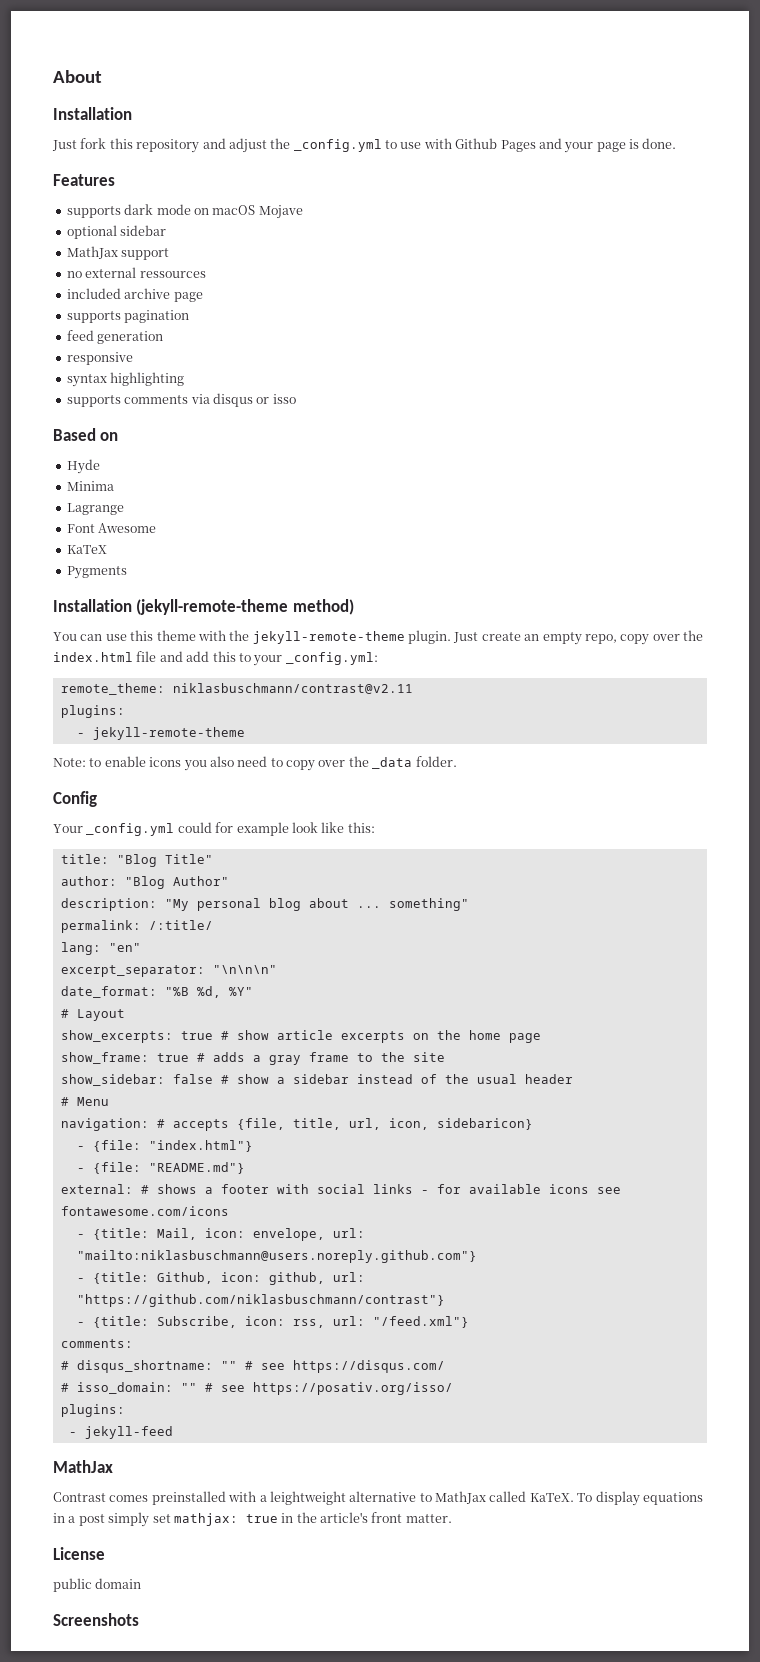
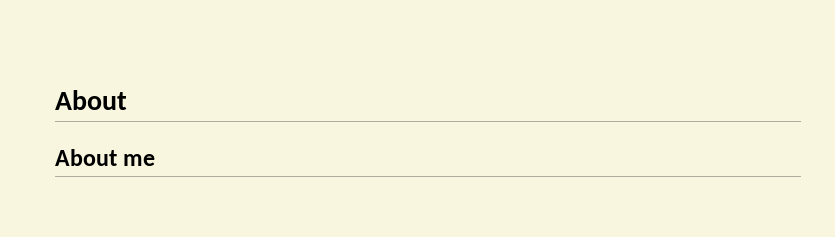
[53,107,132,120] [52,138,677,153] [53,174,115,186] [66,204,303,219] [66,225,167,239] [66,246,170,260] [66,267,206,278] [66,288,203,302] [66,310,190,323] [66,330,164,344] [66,352,133,365] [66,372,185,387] [66,393,296,407] [53,428,119,441] [66,459,100,474] [66,481,114,491] [66,503,124,515] [66,523,157,533] [66,545,107,554] [66,566,127,579] [53,599,354,615] [53,630,703,645] [53,651,378,666] [60,683,413,695] [60,705,125,718] [76,727,245,740] [53,756,457,771] [53,791,97,807] [53,822,375,836] [60,854,213,867] [60,876,229,889] [60,898,469,911] [60,920,213,933] [60,942,141,955] [60,965,277,977] [60,986,253,998] [60,1009,125,1021] [60,1030,541,1043] [60,1052,445,1065] [60,1074,573,1086] [60,1097,109,1106] [60,1118,533,1131] [76,1140,253,1152] [76,1162,245,1174] [60,1184,621,1194] [60,1206,229,1216] [76,1228,365,1241] [76,1250,477,1263] [76,1272,365,1285] [76,1294,445,1307] [76,1316,469,1328] [60,1339,133,1348] [60,1360,445,1373] [60,1382,453,1395] [60,1404,125,1417] [68,1426,173,1439] [53,1460,113,1473] [53,1491,703,1506] [53,1512,452,1527] [53,1547,105,1560] [53,1578,142,1592] [53,1613,139,1626] Installation // Just fork this repository and adjust the _config.yml to use with Github Pages and your page is done. // Features // supports dark mode on macOS Mojave // optional sidebar // MathJax support // no external ressources // included archive page // supports pagination // feed generation // responsive // syntax highlighting // supports comments via disqus or isso // Based on // Hyde // Minima // Lagrange // Font Awesome // KaTeX // Pygments // Installation (jekyll-remote-theme method) // You can use this theme with the jekyll-remote-theme plugin. Just create an empty repo, copy over the index.html file and add this to your _config.yml: // remote_theme: niklasbuschmann/contrast@v2.11 // plugins: // - jekyll-remote-theme // Note: to enable icons you also need to copy over the _data folder. // Config // Your _config.yml could for example look like this: // title: "Blog Title" // author: "Blog Author" // description: "My personal blog about ... something" // permalink: /:title/ // lang: "en" // excerpt_separator: "\n\n\n" // date_format: "%B %d, %Y" // # Layout // show_excerpts: true # show article excerpts on the home page // show_frame: true # adds a gray frame to the site // show_sidebar: false # show a sidebar instead of the usual header // # Menu // navigation: # accepts {file, title, url, icon, sidebaricon} // - {file: "index.html"} // - {file: "README.md"} // external: # shows a footer with social links - for available icons see fontawesome.com/icons // - {title: Mail, icon: envelope, url: "mailto:niklasbuschmann@users.noreply.github.com"} // - {title: Github, icon: github, url: "https://github.com/niklasbuschmann/contrast"} // - {title: Subscribe, icon: rss, url: "/feed.xml"} // comments: // # disqus_shortname: "" # see https://disqus.com/ // # isso_domain: "" # see https://posativ.org/isso/ // plugins: // - jekyll-feed // MathJax // Contrast comes preinstalled with a leightweight alternative to MathJax called KaTeX. To display equations in a post simply set mathjax: true in the article's front matter. // License // public domain // Screenshots -> [55,149,156,166] About me

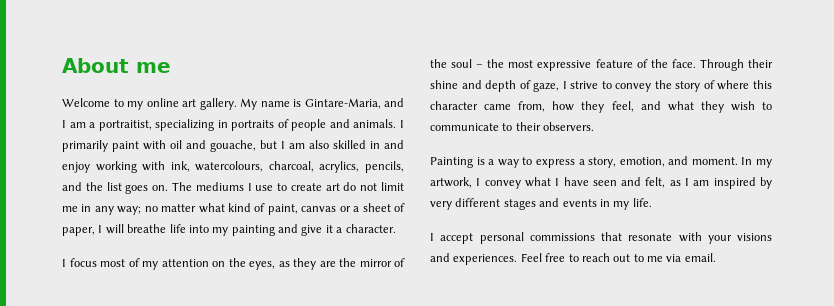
[55,90,127,110] [55,149,156,166] About // About me -> [62,58,171,73] [62,98,404,110] [62,119,404,131] [62,140,404,152] [62,161,404,173] [62,182,404,194] [62,203,405,215] [62,224,396,236] [62,258,405,270] [430,59,773,71] [430,80,772,92] [430,101,772,113] [430,122,595,131] [430,156,772,168] [430,177,773,189] [430,198,652,210] [430,232,772,244] [430,253,716,265] About me // Welcome to my online art gallery. My name is Gintare-Maria, and I am a portraitist, specializing in portraits of people and animals. I primarily paint with oil and gouache, but I am also skilled in and enjoy working with ink, watercolours, charcoal, acrylics, pencils, and the list goes on. The mediums I use to create art do not limit me in any way; no matter what kind of paint, canvas or a sheet of paper, I will breathe life into my painting and give it a character. // I focus most of my attention on the eyes, as they are the mirror of the soul – the most expressive feature of the face. Through their shine and depth of gaze, I strive to convey the story of where this character came from, how they feel, and what they wish to communicate to their observers. // Painting is a way to express a story, emotion, and moment. In my artwork, I convey what I have seen and felt, as I am inspired by very different stages and events in my life. // I accept personal commissions that resonate with your visions and experiences. Feel free to reach out to me via email.

